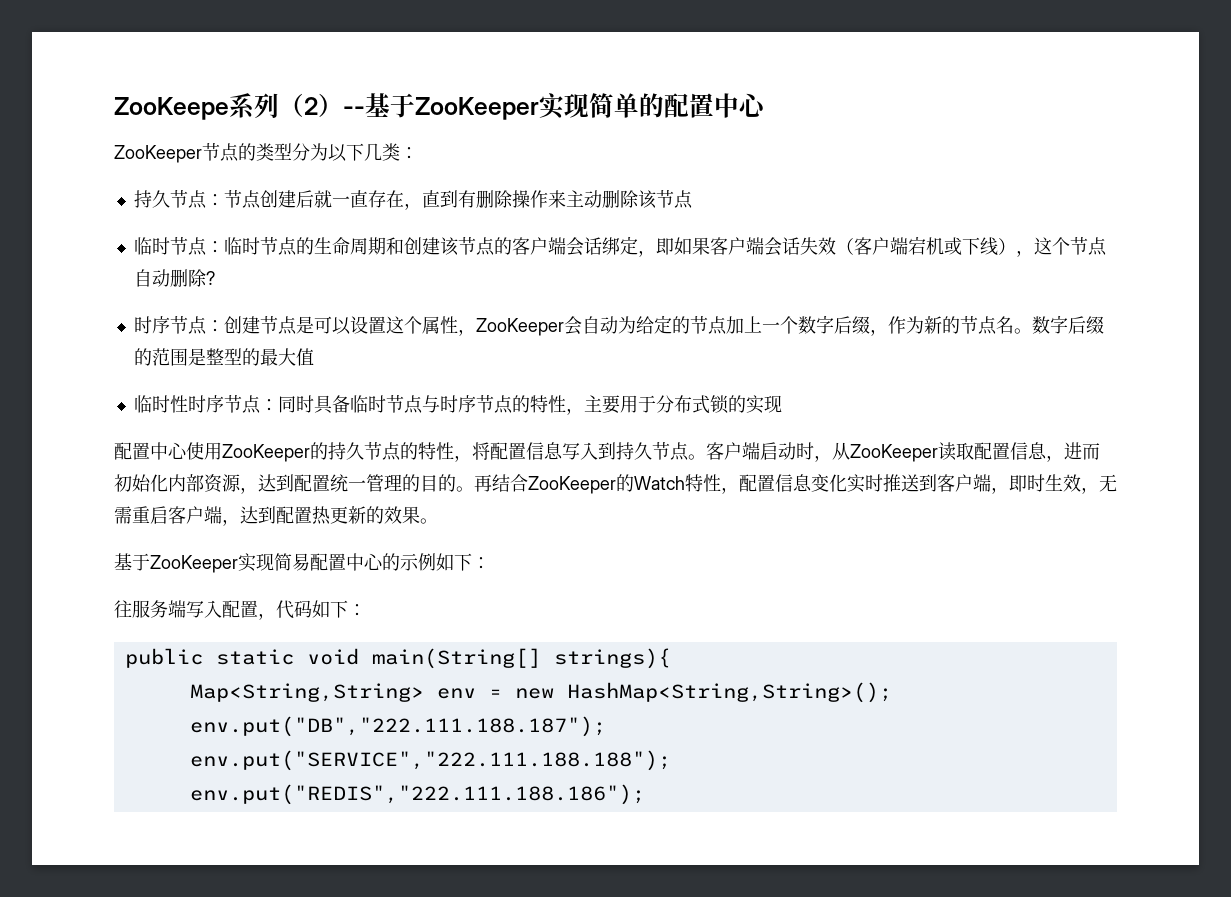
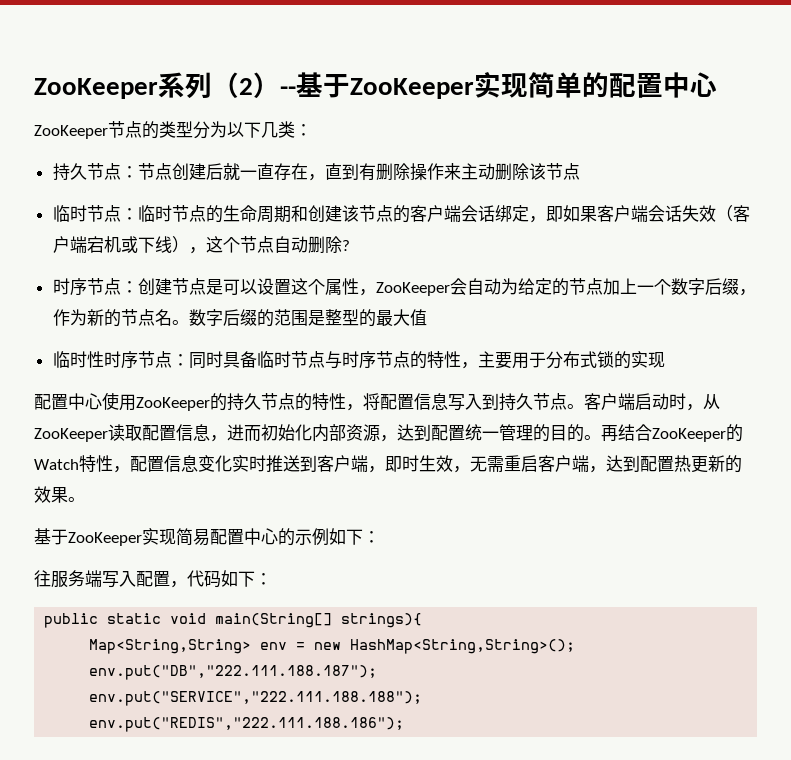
[114,97,229,120] ZooKeepe -> [34,78,158,99] ZooKeeper

